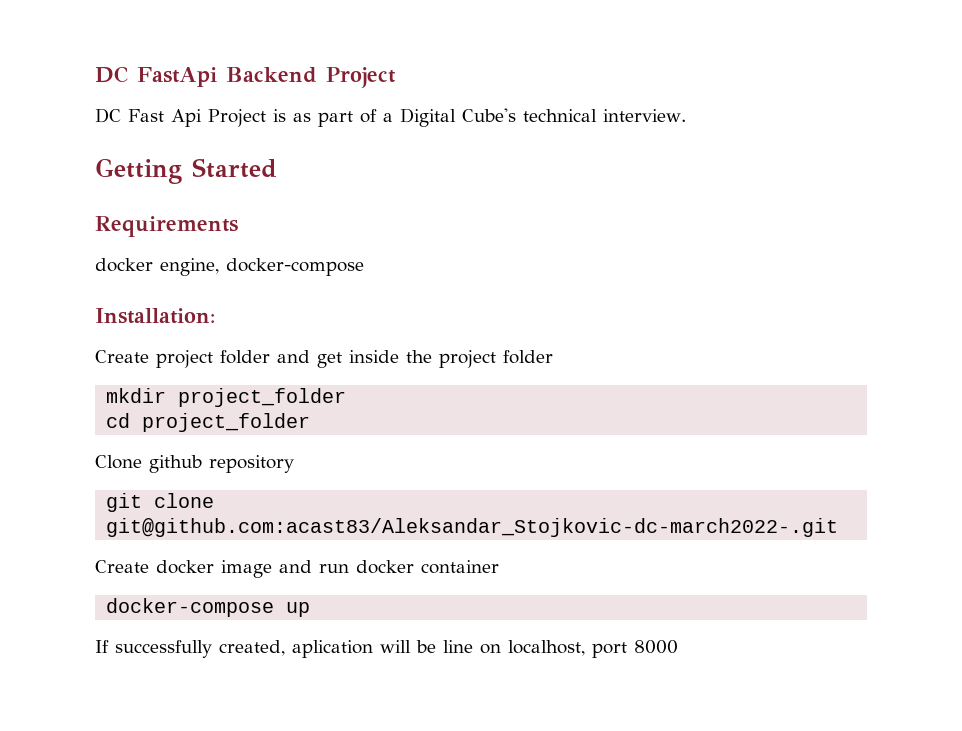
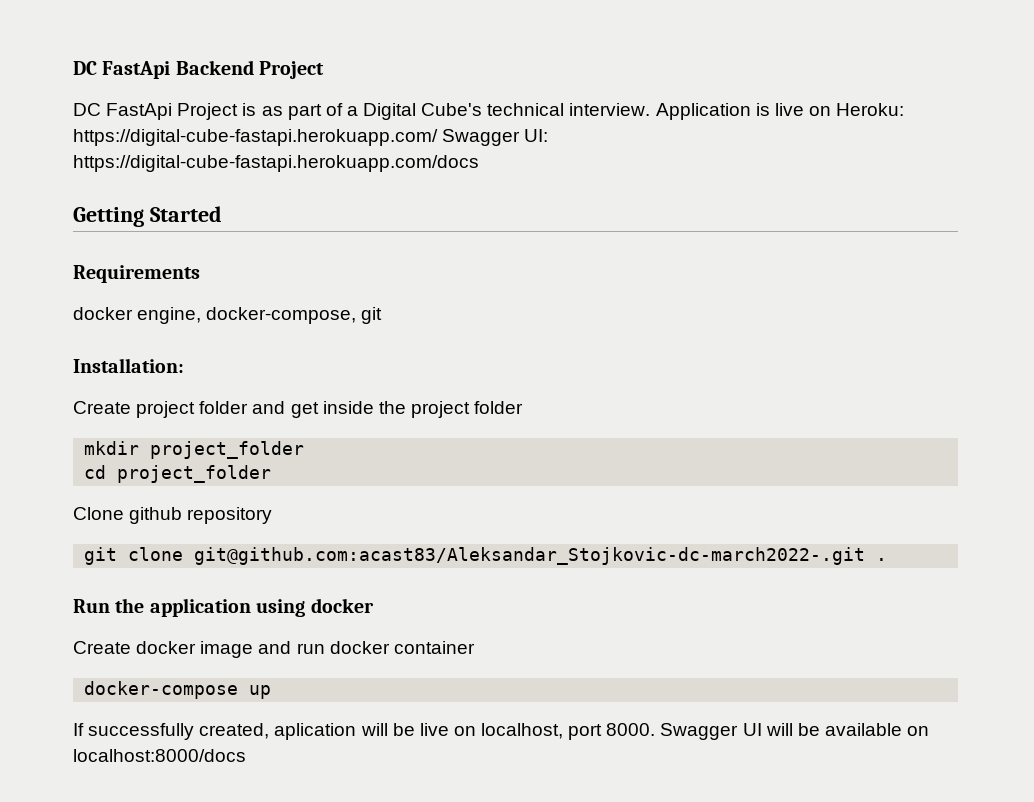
[128,109,202,127] Fast Api -> [106,103,173,120] FastApi
(686, 115) none -> [655,103,905,120] [73,129,549,146] [73,155,479,172] Application is live on Heroku: https://digital-cube-fastapi.herokuapp.com/ Swagger UI: https://digital-cube-fastapi.herokuapp.com/docs
[226,258,364,276] docker-compose -> [206,307,383,324] docker-compose, git
(839, 527) none -> [876,558,888,561] [73,598,374,617] . // Run the application using docker
[443,640,473,653] line -> [419,723,449,736] live
[634,640,678,654] 8000 -> [606,723,930,740] [73,749,246,762] 8000. Swagger UI will be available on localhost:8000/docs

